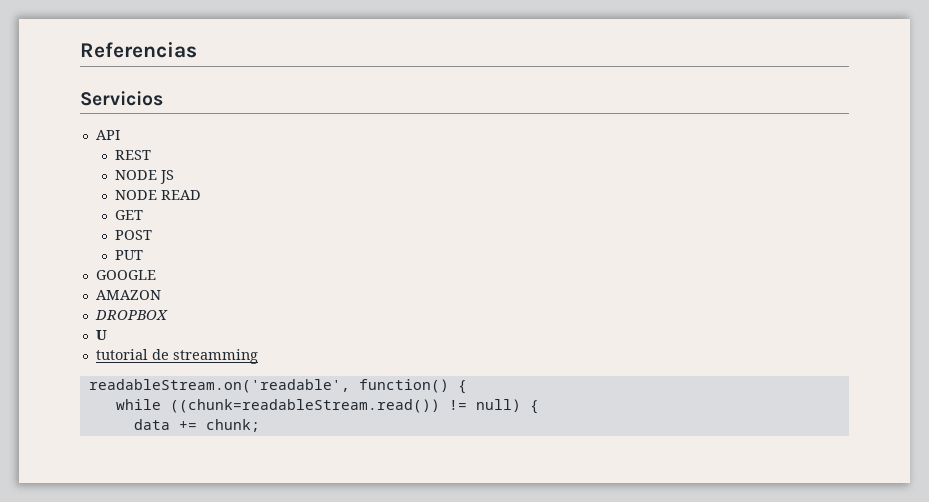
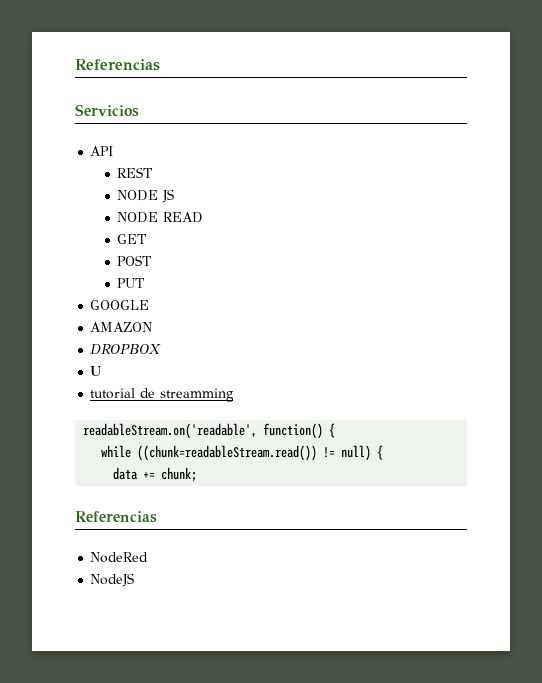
(260, 425) none -> [75,511,157,523] [90,552,149,563] [90,573,135,587] // Referencias // NodeRed // NodeJS

